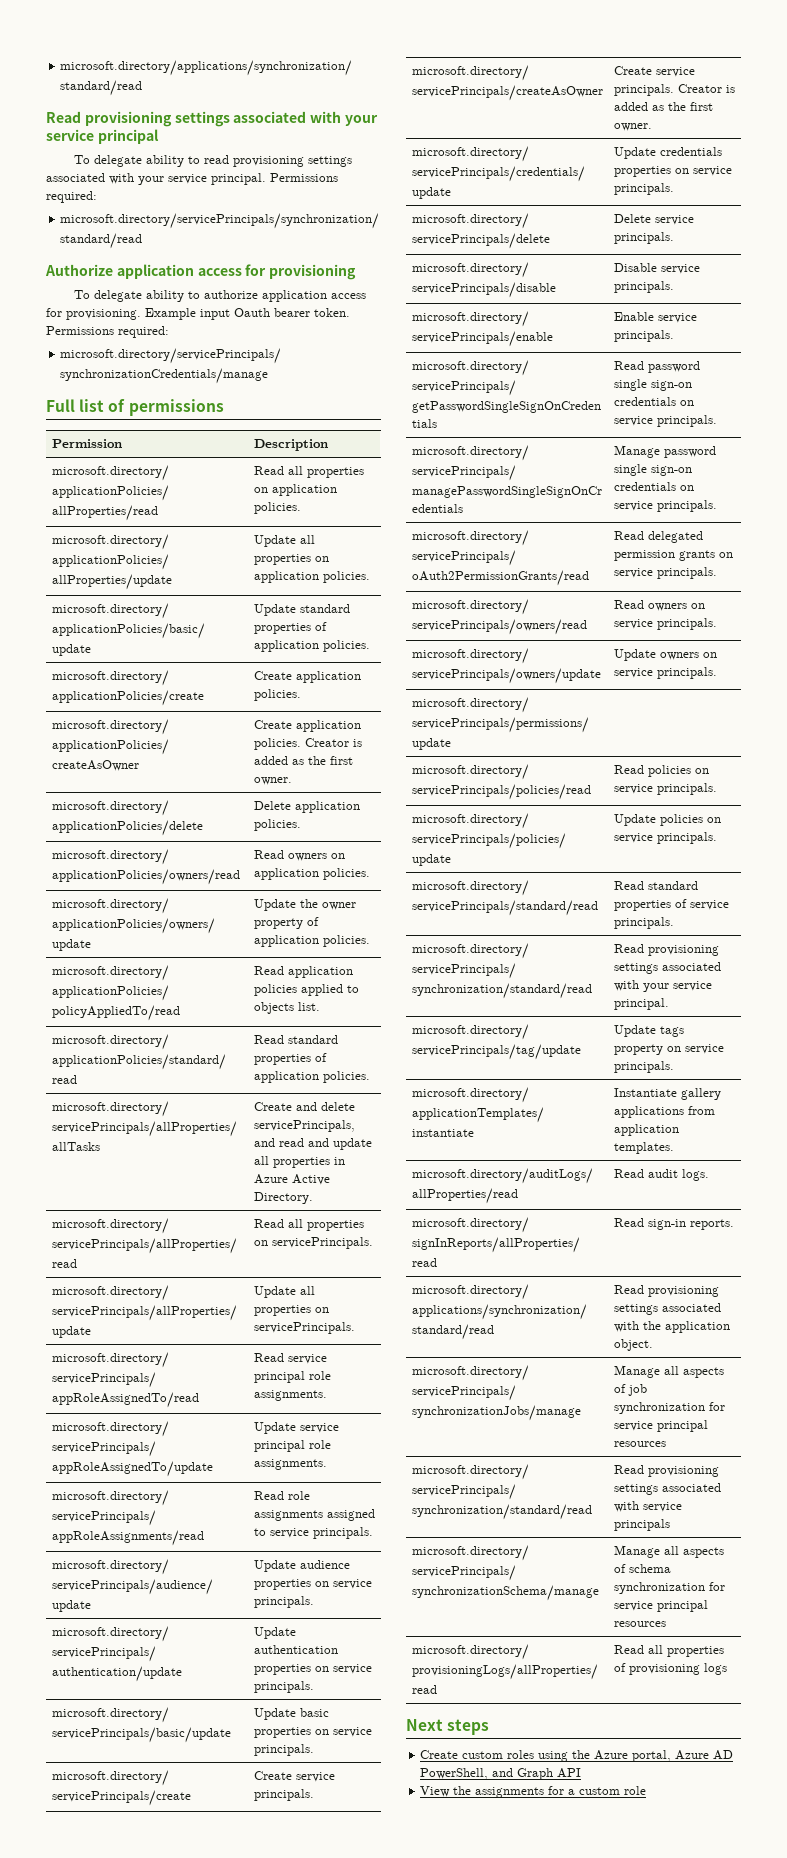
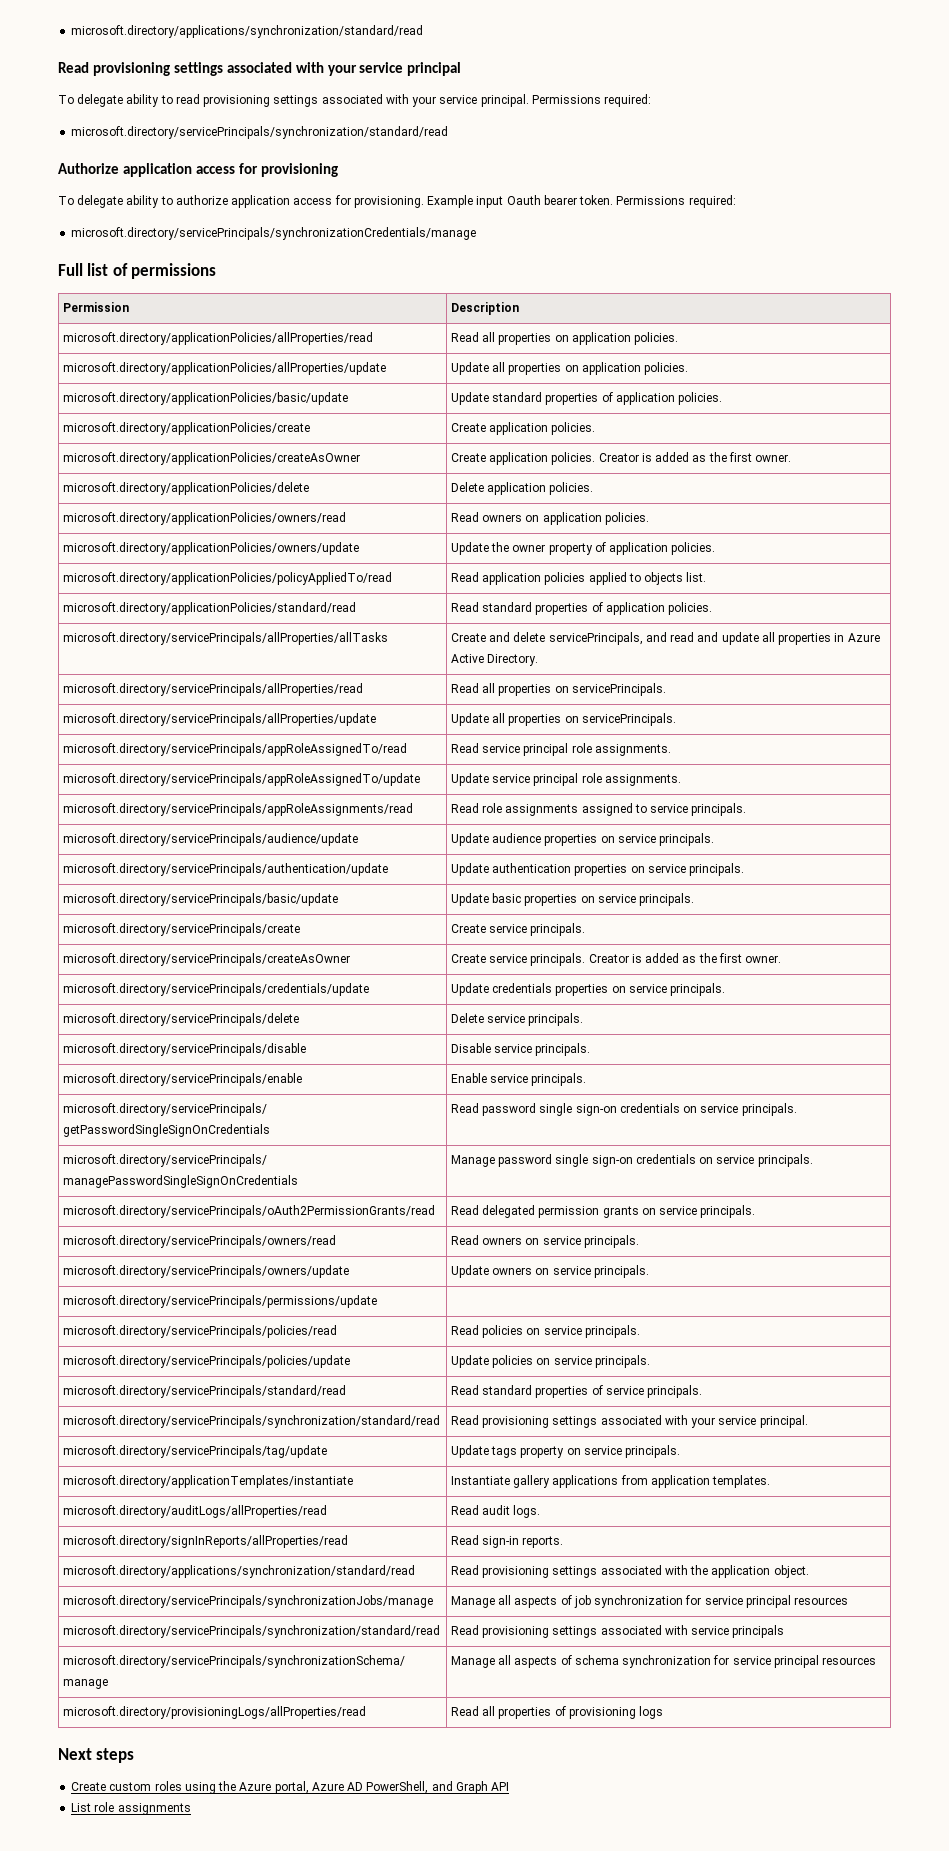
[420,1786,647,1798] View the assignments for a custom role -> [71,1802,191,1815] List role assignments

